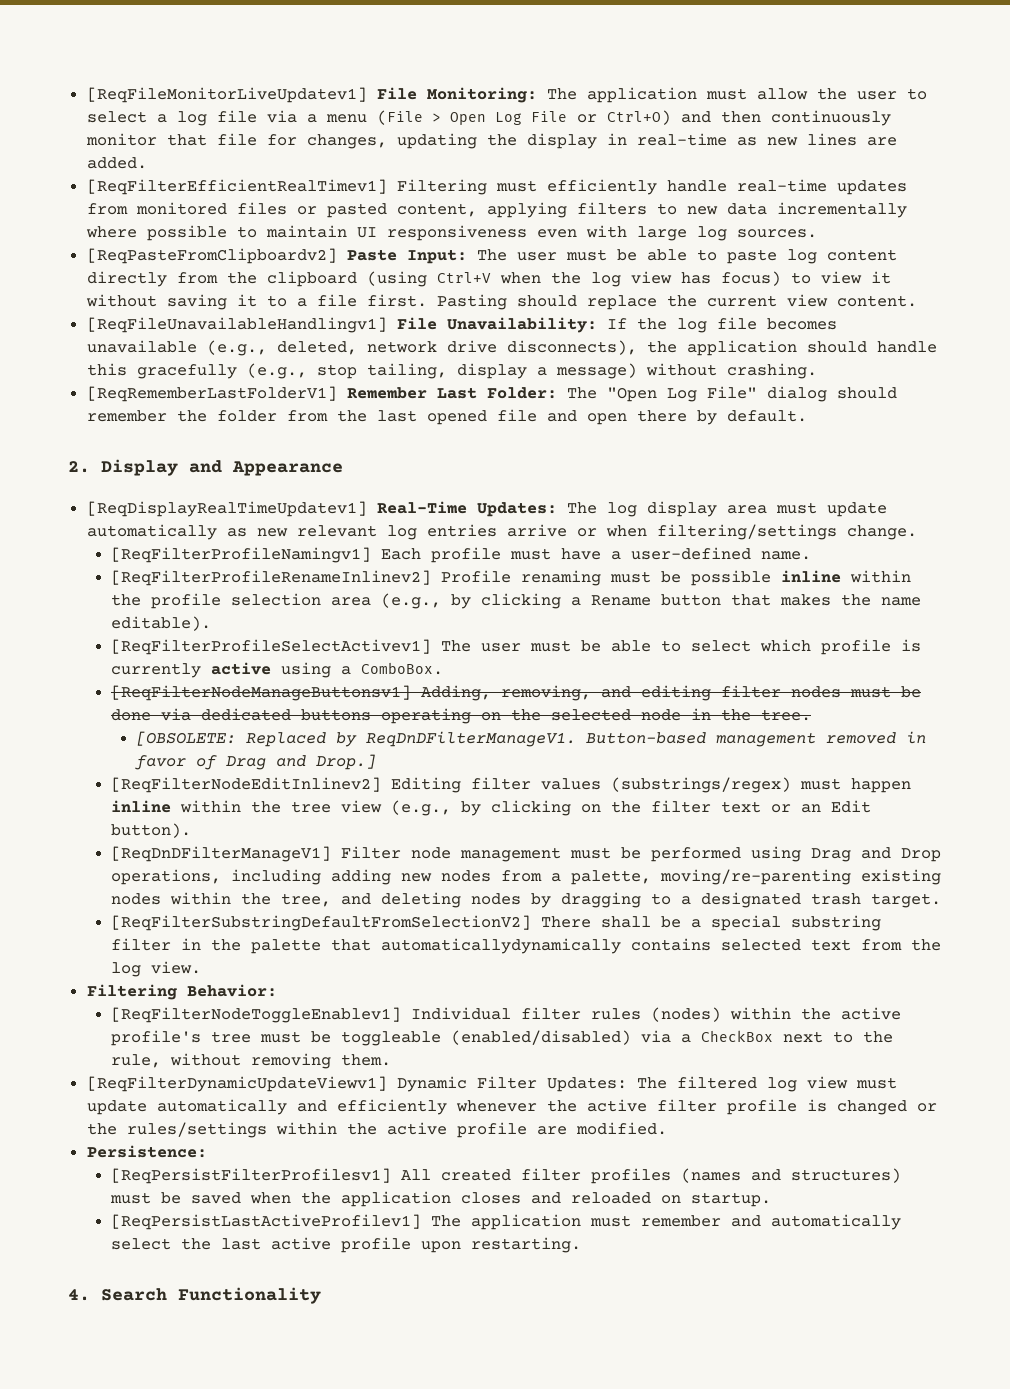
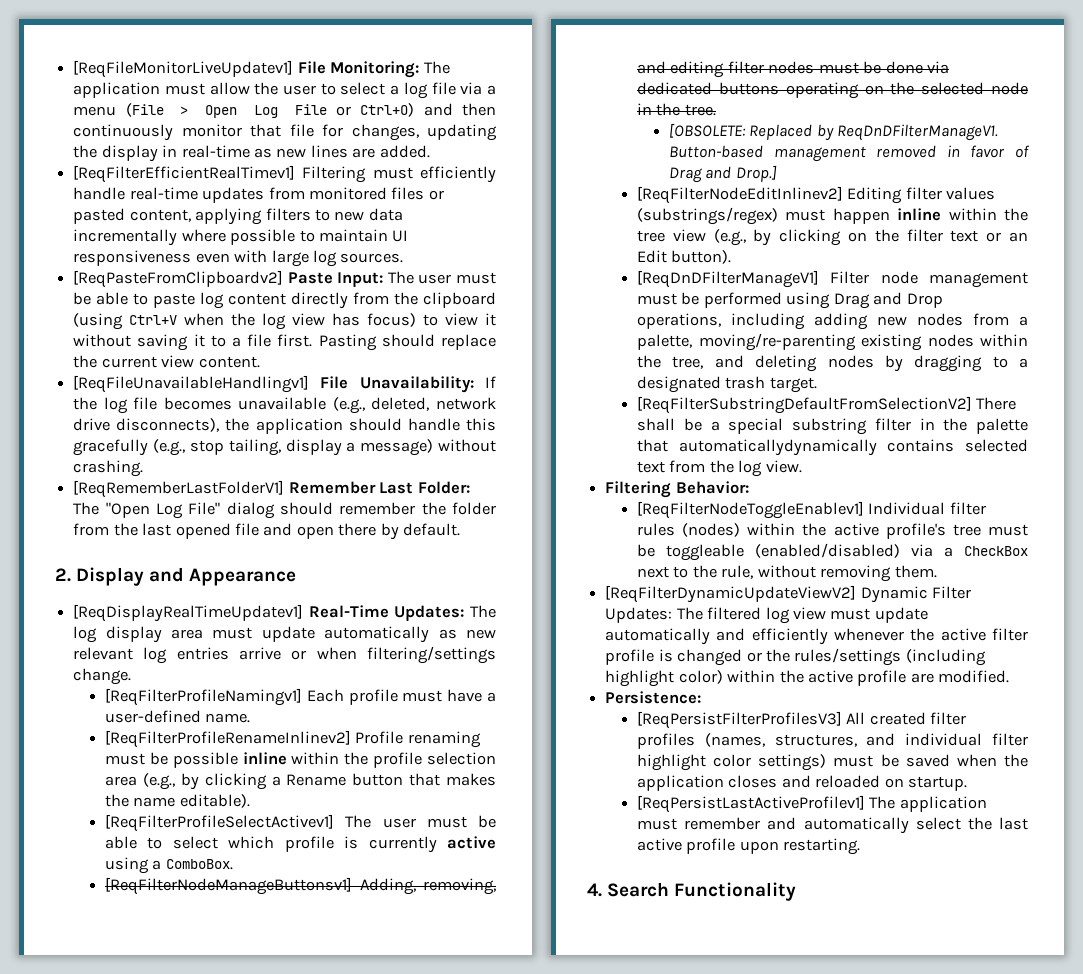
[86,1076,387,1092] [ReqFilterDynamicUpdateViewv1] -> [605,585,857,603] [ReqFilterDynamicUpdateViewV2]
(267, 1130) none -> [905,649,986,666] [605,670,723,687] (including highlight color)
[111,1168,392,1184] [ReqPersistFilterProfilesv1] -> [637,711,843,729] [ReqPersistFilterProfilesV3]
[681,1168,902,1183] (names and structures) -> [704,733,1028,747] [637,754,827,771] (names, structures, and individual filter highlight color settings)

